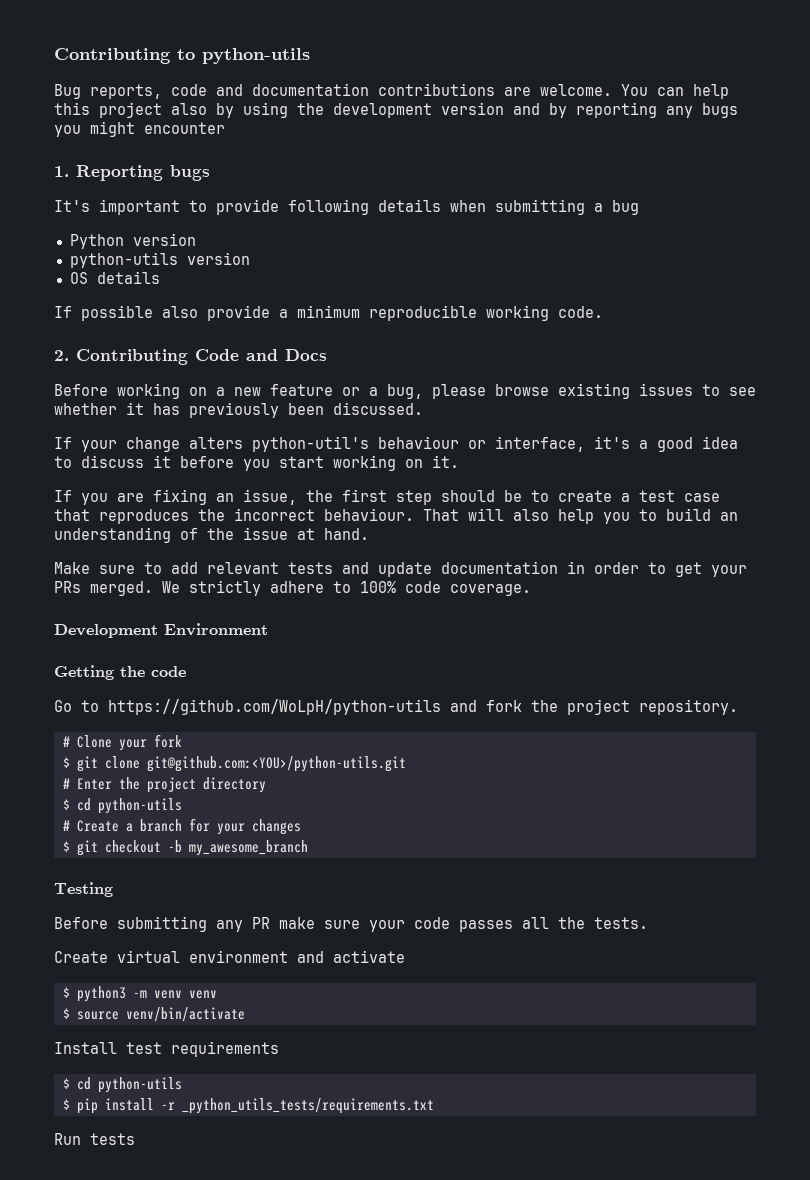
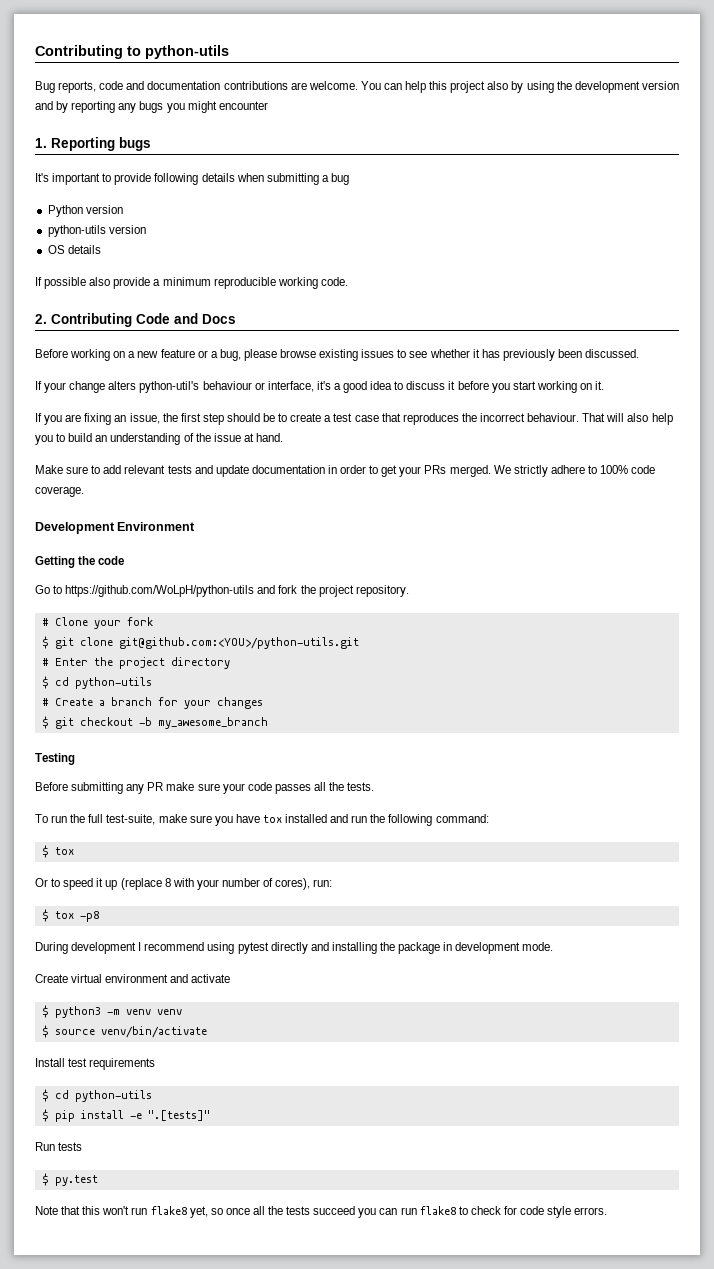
(648, 923) none -> [35,814,489,826] [41,845,74,858] [35,878,333,890] [41,909,99,922] [35,942,554,954] // To run the full test-suite, make sure you have tox installed and run the following command: // $ tox // Or to speed it up (replace 8 with your number of cores), run: // $ tox -p8 // During development I recommend using pytest directly and installing the package in development mode.
[160,1098,434,1114] -r _python_utils_tests/requirements.txt -> [129,1110,210,1121] -e ".[tests]"
(135, 1139) none -> [41,1173,98,1186] [35,1206,608,1218] // $ py.test // Note that this won't run flake8 yet, so once all the tests succeed you can run flake8 to check for code style errors.

